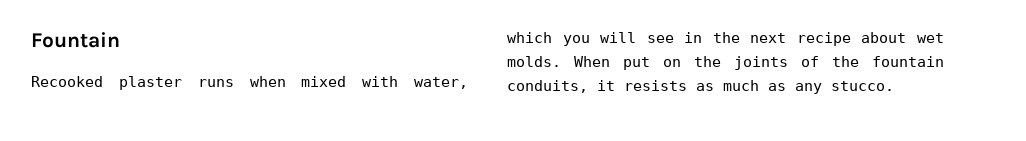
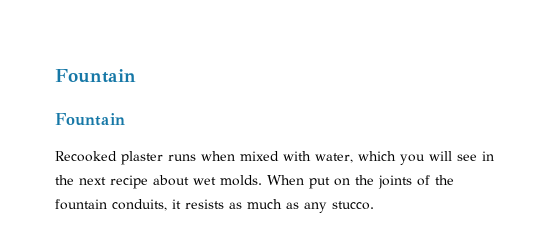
[31,32,120,48] Fountain -> [55,69,136,83] [55,113,125,126] Fountain // Fountain

